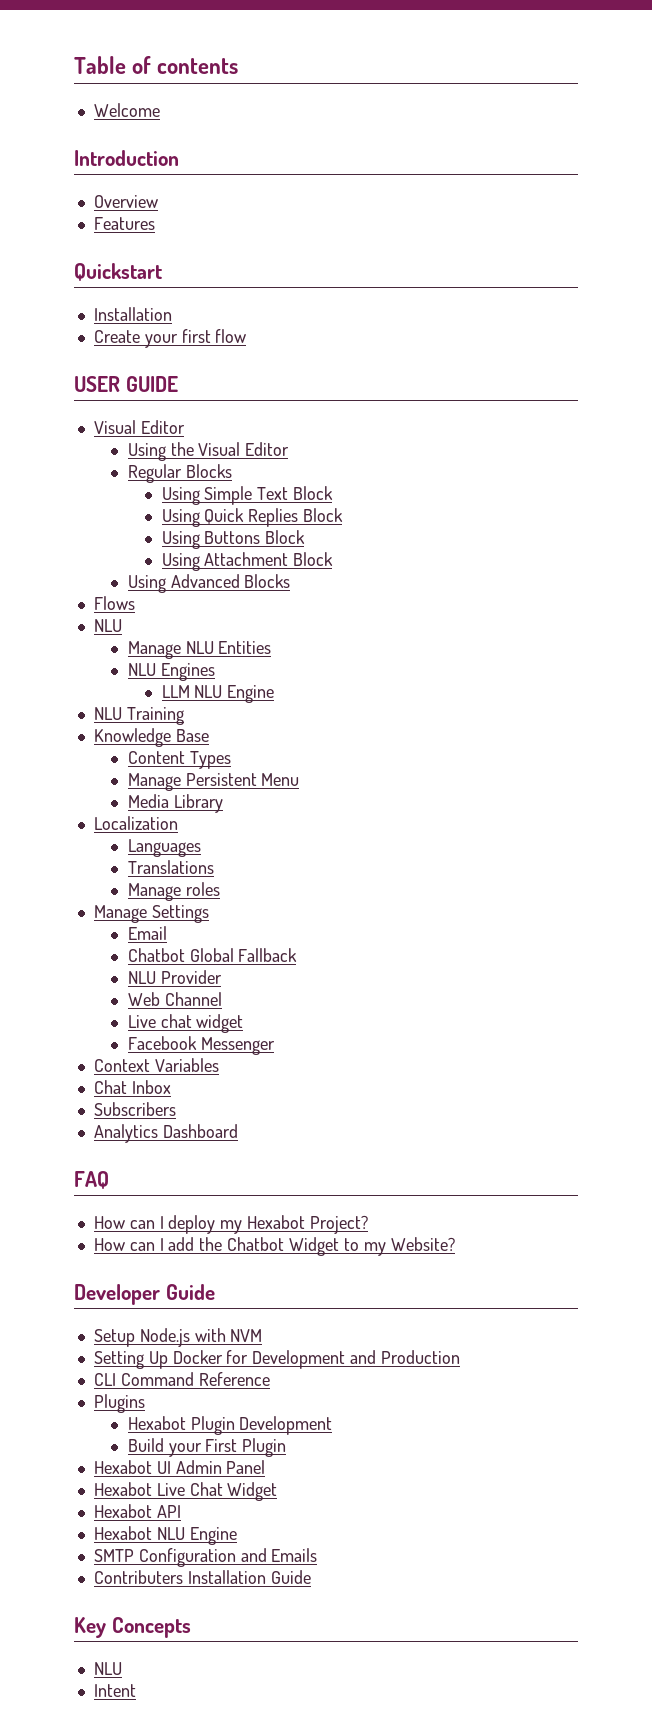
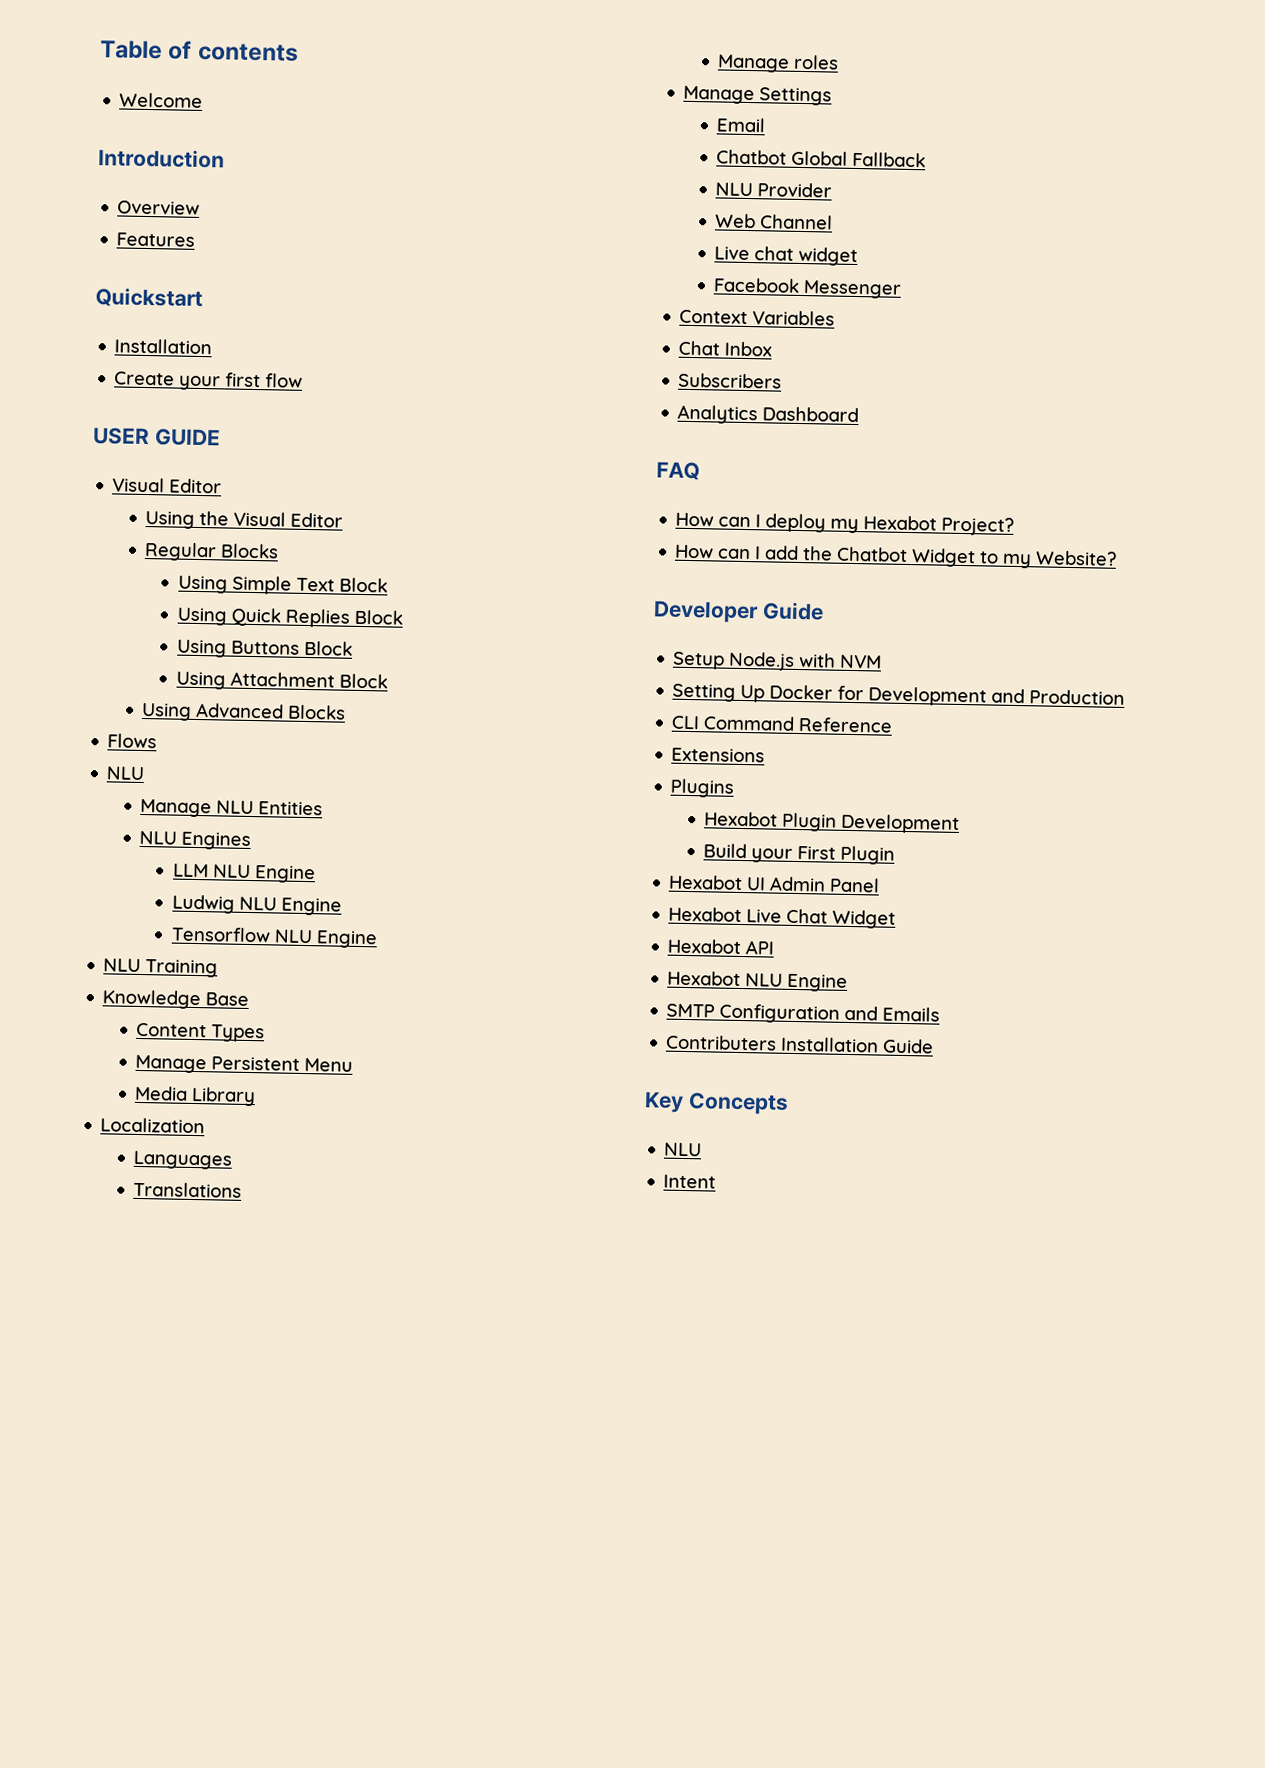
(275, 694) none -> [171,894,342,916] [170,926,378,949] // Ludwig NLU Engine // Tensorflow NLU Engine
(270, 1379) none -> [671,747,766,763] // Extensions

